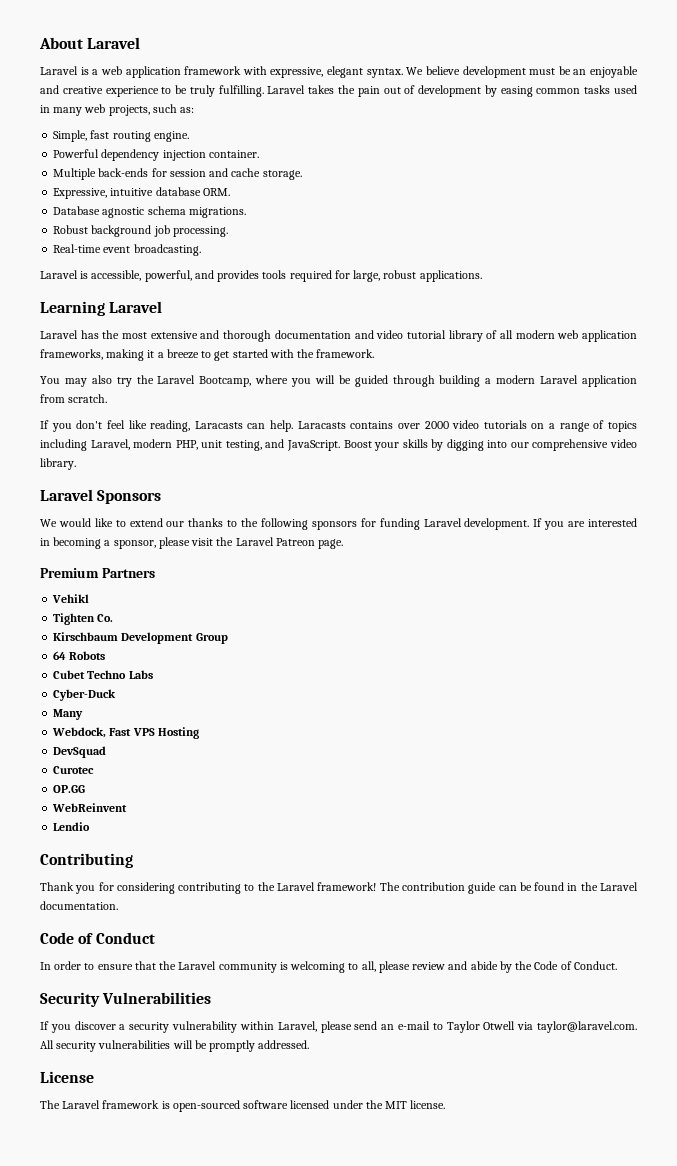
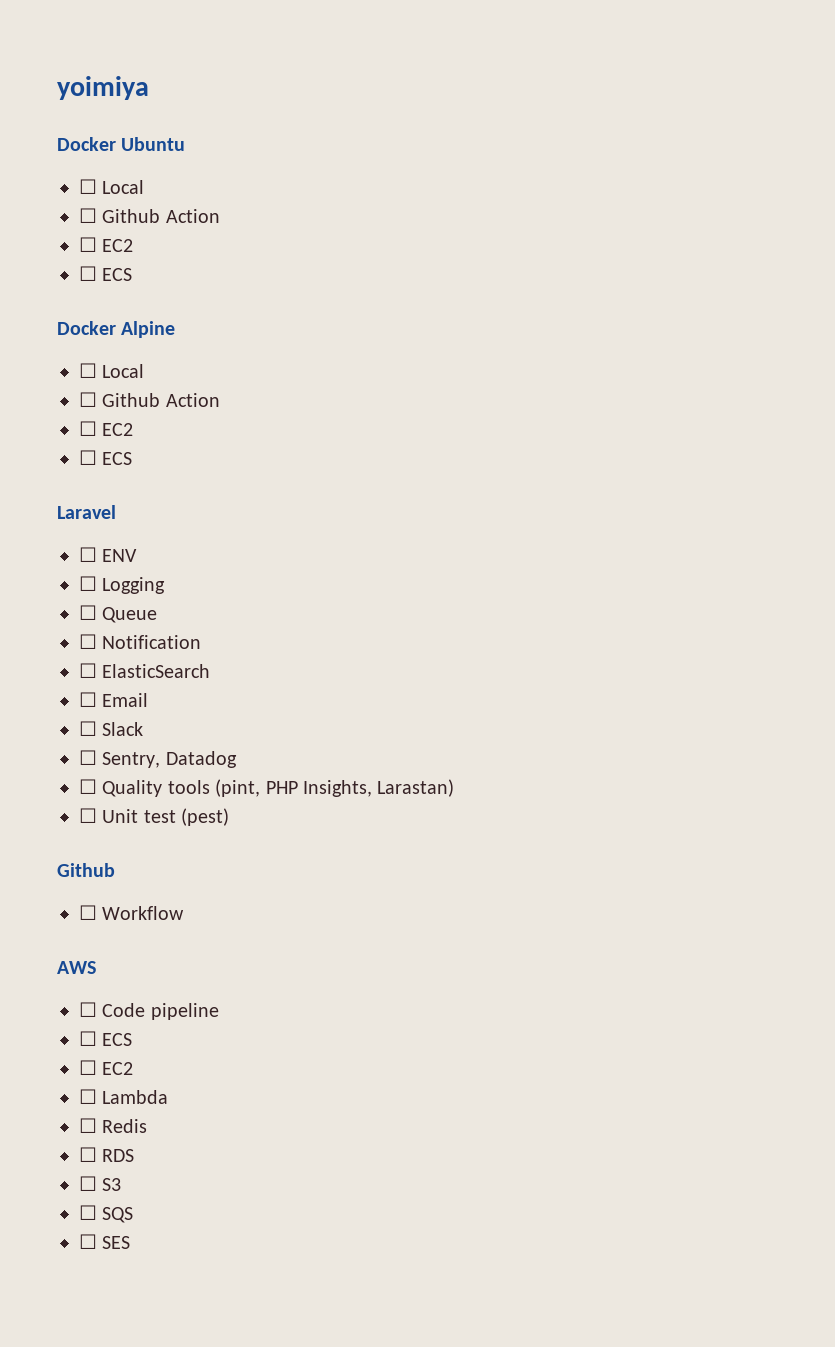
[39,37,141,49] [40,66,638,78] [40,85,637,97] [40,104,195,116] [53,130,189,142] [53,149,259,161] [53,168,302,180] [53,187,230,199] [53,206,246,218] [53,225,228,237] [53,244,201,256] [40,270,482,282] [40,301,163,316] [40,330,637,342] [40,349,375,361] [40,375,637,387] [40,394,108,403] [40,420,638,432] [40,439,637,451] [40,458,76,470] [40,489,162,504] [40,518,638,530] [40,537,344,549] [40,568,155,578] [52,594,90,603] [53,613,114,625] [53,632,228,644] [53,651,106,660] [53,670,153,679] [53,689,117,701] [53,709,84,720] [52,727,199,739] [53,746,107,758] [53,766,95,774] [53,785,86,793] [52,803,128,812] [53,822,91,831] [40,853,133,868] [40,882,638,894] [40,901,118,910] [40,932,155,944] [40,961,617,973] [40,992,212,1007] [40,1021,637,1033] [40,1040,310,1052] [40,1071,94,1083] [40,1100,446,1112] About Laravel // Laravel is a web application framework with expressive, elegant syntax. We believe development must be an enjoyable and creative experience to be truly fulfilling. Laravel takes the pain out of development by easing common tasks used in many web projects, such as: // Simple, fast routing engine. // Powerful dependency injection container. // Multiple back-ends for session and cache storage. // Expressive, intuitive database ORM. // Database agnostic schema migrations. // Robust background job processing. // Real-time event broadcasting. // Laravel is accessible, powerful, and provides tools required for large, robust applications. // Learning Laravel // Laravel has the most extensive and thorough documentation and video tutorial library of all modern web application frameworks, making it a breeze to get started with the framework. // You may also try the Laravel Bootcamp, where you will be guided through building a modern Laravel application from scratch. // If you don't feel like reading, Laracasts can help. Laracasts contains over 2000 video tutorials on a range of topics including Laravel, modern PHP, unit testing, and JavaScript. Boost your skills by digging into our comprehensive video library. // Laravel Sponsors // We would like to extend our thanks to the following sponsors for funding Laravel development. If you are interested in becoming a sponsor, please visit the Laravel Patreon page. // Premium Partners // Vehikl // Tighten Co. // Kirschbaum Development Group // 64 Robots // Cubet Techno Labs // Cyber-Duck // Many // Webdock, Fast VPS Hosting // DevSquad // Curotec // OP.GG // WebReinvent // Lendio // Contributing // Thank you for considering contributing to the Laravel framework! The contribution guide can be found in the Laravel documentation. // Code of Conduct // In order to ensure that the Laravel community is welcoming to all, please review and abide by the Code of Conduct. // Security Vulnerabilities // If you discover a security vulnerability within Laravel, please send an e-mail to Taylor Otwell via taylor@laravel.com. All security vulnerabilities will be promptly addressed. // License // The Laravel framework is open-sourced software licensed under the MIT license. -> [57,76,149,100] [57,137,186,151] [79,179,145,194] [79,208,220,223] [79,237,134,252] [79,266,133,281] [57,321,176,338] [79,363,145,378] [79,392,220,407] [79,421,134,436] [79,450,133,465] [57,505,116,519] [79,547,138,562] [79,576,166,594] [79,605,158,623] [79,634,202,649] [79,663,211,678] [79,692,149,707] [79,721,144,736] [79,750,237,768] [79,779,455,797] [79,808,230,826] [57,863,115,877] [79,905,185,920] [57,961,96,974] [79,1002,219,1020] [79,1031,133,1046] [79,1060,134,1075] [79,1089,169,1104] [79,1118,148,1133] [79,1147,135,1162] [79,1176,122,1191] [79,1205,134,1223] [79,1234,131,1249] yoimiya // Docker Ubuntu // ☐ Local // ☐ Github Action // ☐ EC2 // ☐ ECS // Docker Alpine // ☐ Local // ☐ Github Action // ☐ EC2 // ☐ ECS // Laravel // ☐ ENV // ☐ Logging // ☐ Queue // ☐ Notification // ☐ ElasticSearch // ☐ Email // ☐ Slack // ☐ Sentry, Datadog // ☐ Quality tools (pint, PHP Insights, Larastan) // ☐ Unit test (pest) // Github // ☐ Workflow // AWS // ☐ Code pipeline // ☐ ECS // ☐ EC2 // ☐ Lambda // ☐ Redis // ☐ RDS // ☐ S3 // ☐ SQS // ☐ SES

